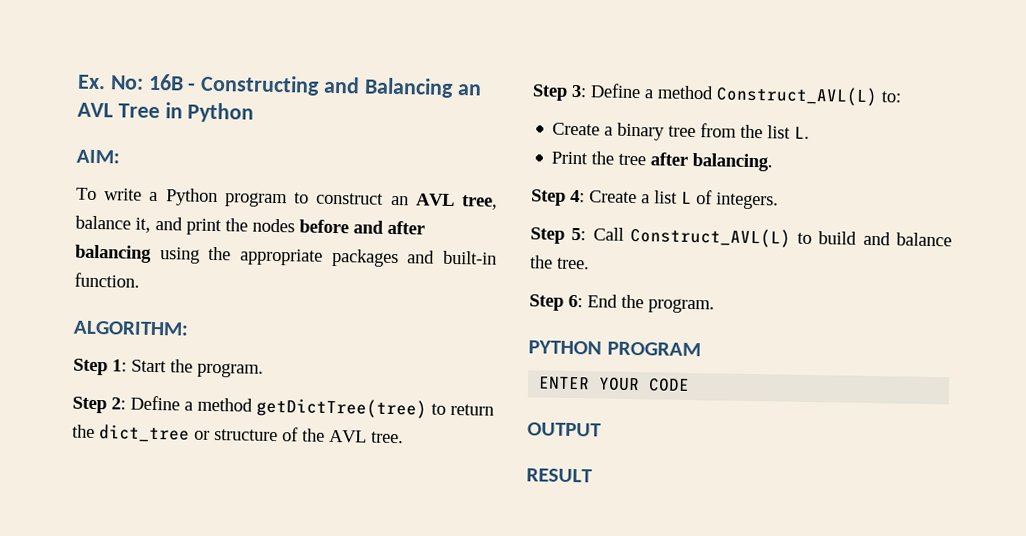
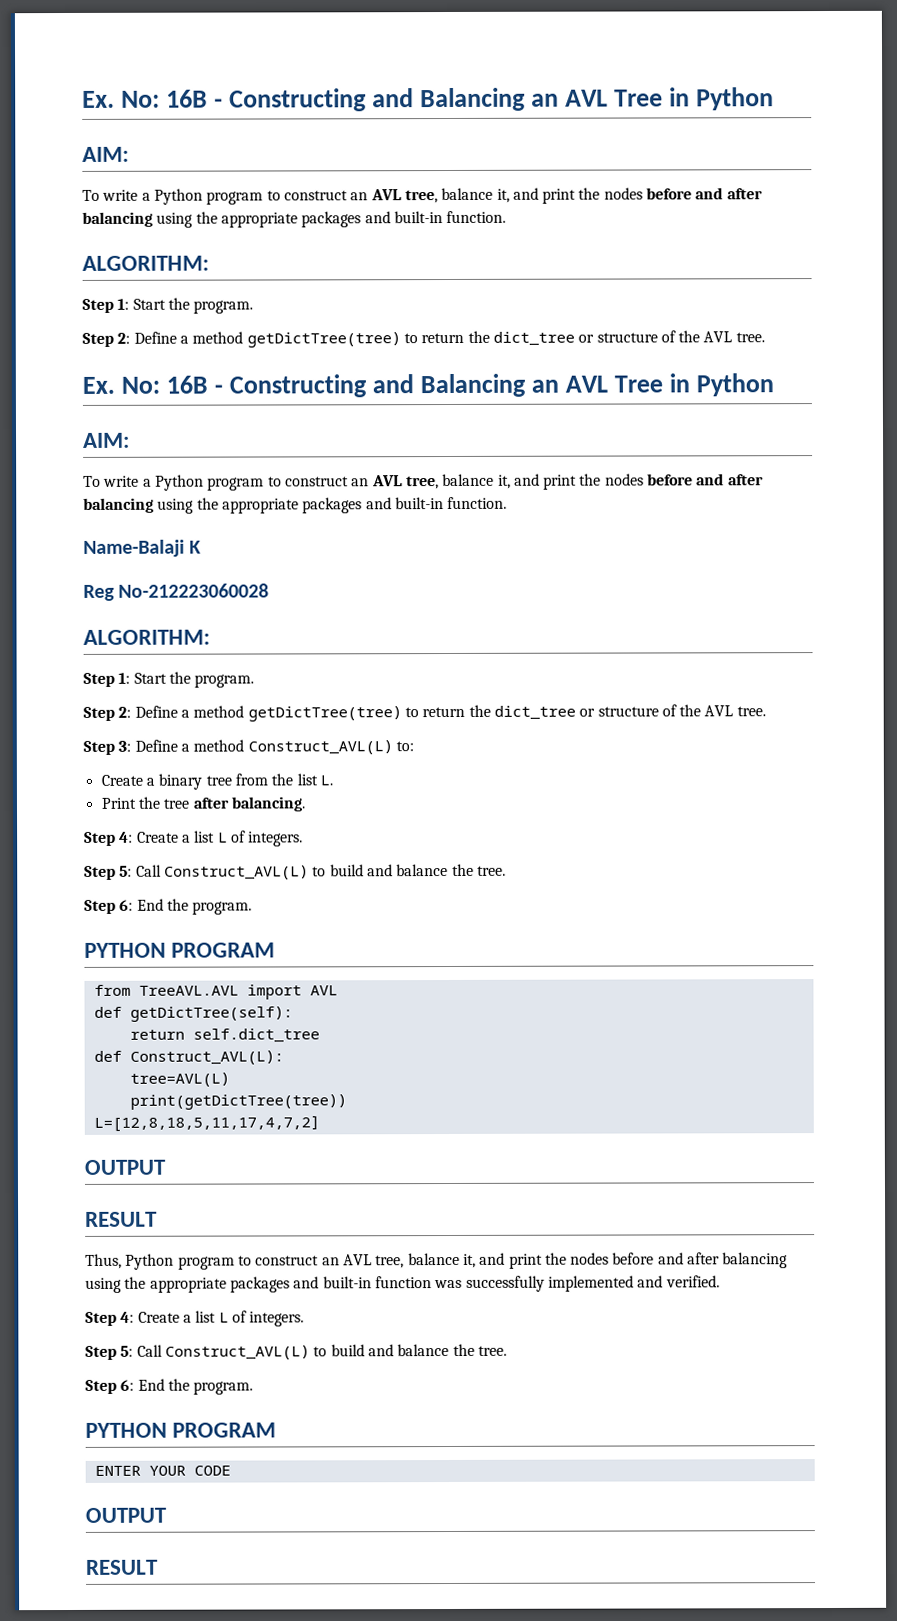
(404, 437) none -> [82,373,775,398] [83,432,130,448] [83,473,764,491] [83,496,508,514] [83,539,202,557] [83,583,270,601] [83,629,210,645] [83,671,255,688] [83,704,766,722] // Ex. No: 16B - Constructing and Balancing an AVL Tree in Python // AIM: // To write a Python program to construct an AVL tree, balance it, and print the nodes before and after balancing using the appropriate packages and built-in function. // Name-Balaji K // Reg No-212223060028 // ALGORITHM: // Step 1: Start the program. // Step 2: Define a method getDictTree(tree) to return the dict_tree or structure of the AVL tree.
(701, 349) none -> [93,984,338,1000] [93,1006,293,1022] [129,1028,320,1043] [93,1050,284,1065] [129,1072,230,1087] [129,1094,347,1110] [93,1115,320,1132] [84,1159,166,1175] [85,1211,158,1227] [85,1252,789,1270] [85,1275,720,1293] [85,1310,305,1327] [85,1343,507,1360] [85,1378,254,1395] [85,1422,277,1438] // from TreeAVL.AVL import AVL // def getDictTree(self): // return self.dict_tree // def Construct_AVL(L): // tree=AVL(L) // print(getDictTree(tree)) // L=[12,8,18,5,11,17,4,7,2] // OUTPUT // RESULT // Thus, Python program to construct an AVL tree, balance it, and print the nodes before and after balancing using the appropriate packages and built-in function was successfully implemented and verified. // Step 4: Create a list L of integers. // Step 5: Call Construct_AVL(L) to build and balance the tree. // Step 6: End the program. // PYTHON PROGRAM

